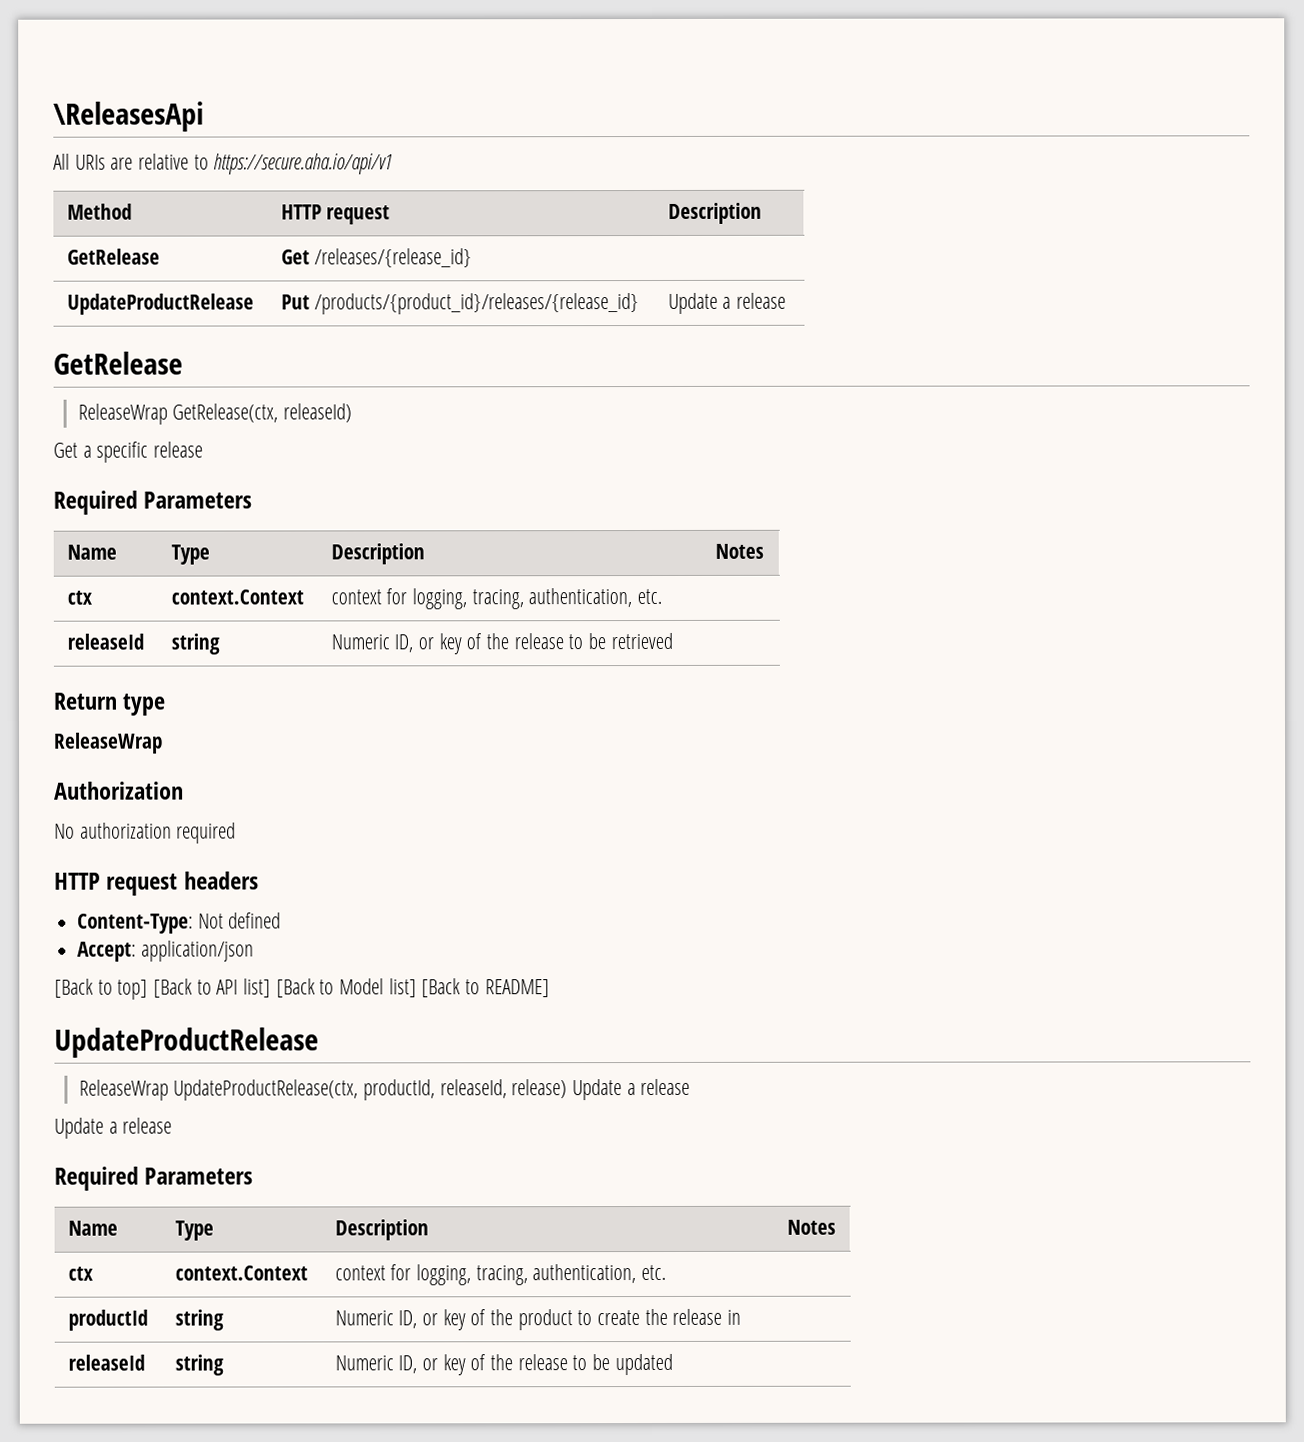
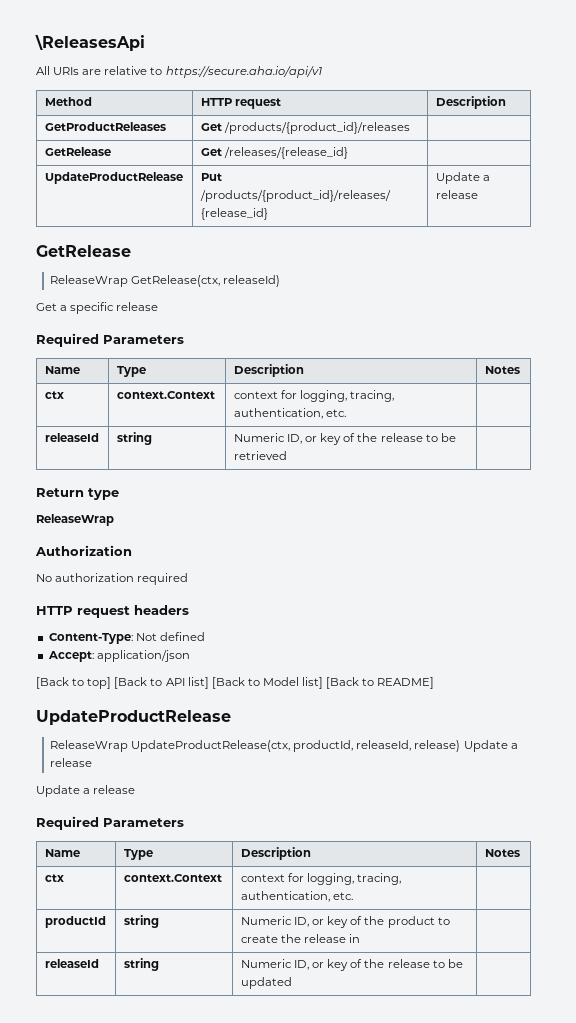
(762, 213) none -> [44,122,166,131] [200,122,410,134] // GetProductReleases | Get /products/{product_id}/releases |

